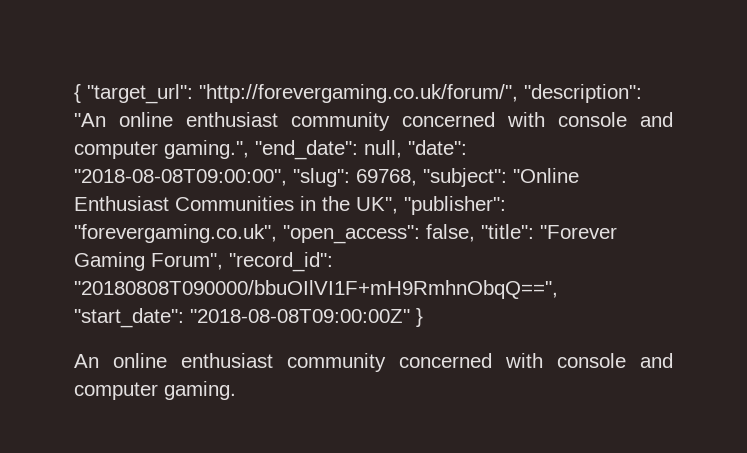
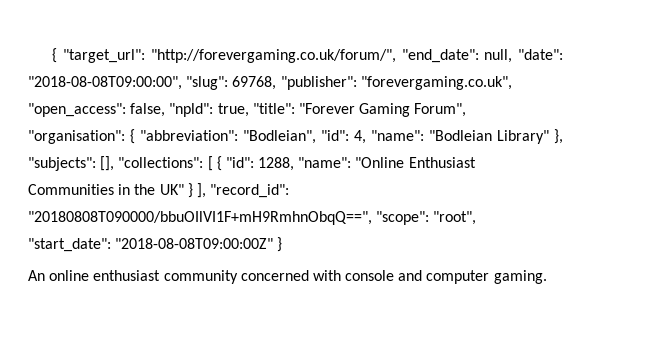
[524,84,642,103] [74,112,673,131] [74,140,249,159] "description": "An online enthusiast community concerned with console and computer gaming.", -> (396, 56) none
[423,168,507,187] "subject": -> [280,76,512,90] [28,103,467,117] [28,129,563,144] [28,156,352,171] "publisher": "forevergaming.co.uk", "open_access": false, "npld": true, "title": "Forever Gaming Forum", "organisation": { "abbreviation": "Bodleian", "id": 4, "name": "Bodleian Library" }, "subjects": [], "collections": [ { "id": 1288, "name":
[356,196,506,215] [74,224,617,244] [74,252,333,272] [74,280,558,299] UK", "publisher": "forevergaming.co.uk", "open_access": false, "title": "Forever Gaming Forum", "record_id": "20180808T090000/bbuOIlVI1F+mH9RmhnObqQ==", -> [159,183,290,198] [28,211,477,225] UK" } ], "record_id": "20180808T090000/bbuOIlVI1F+mH9RmhnObqQ==", "scope": "root",

